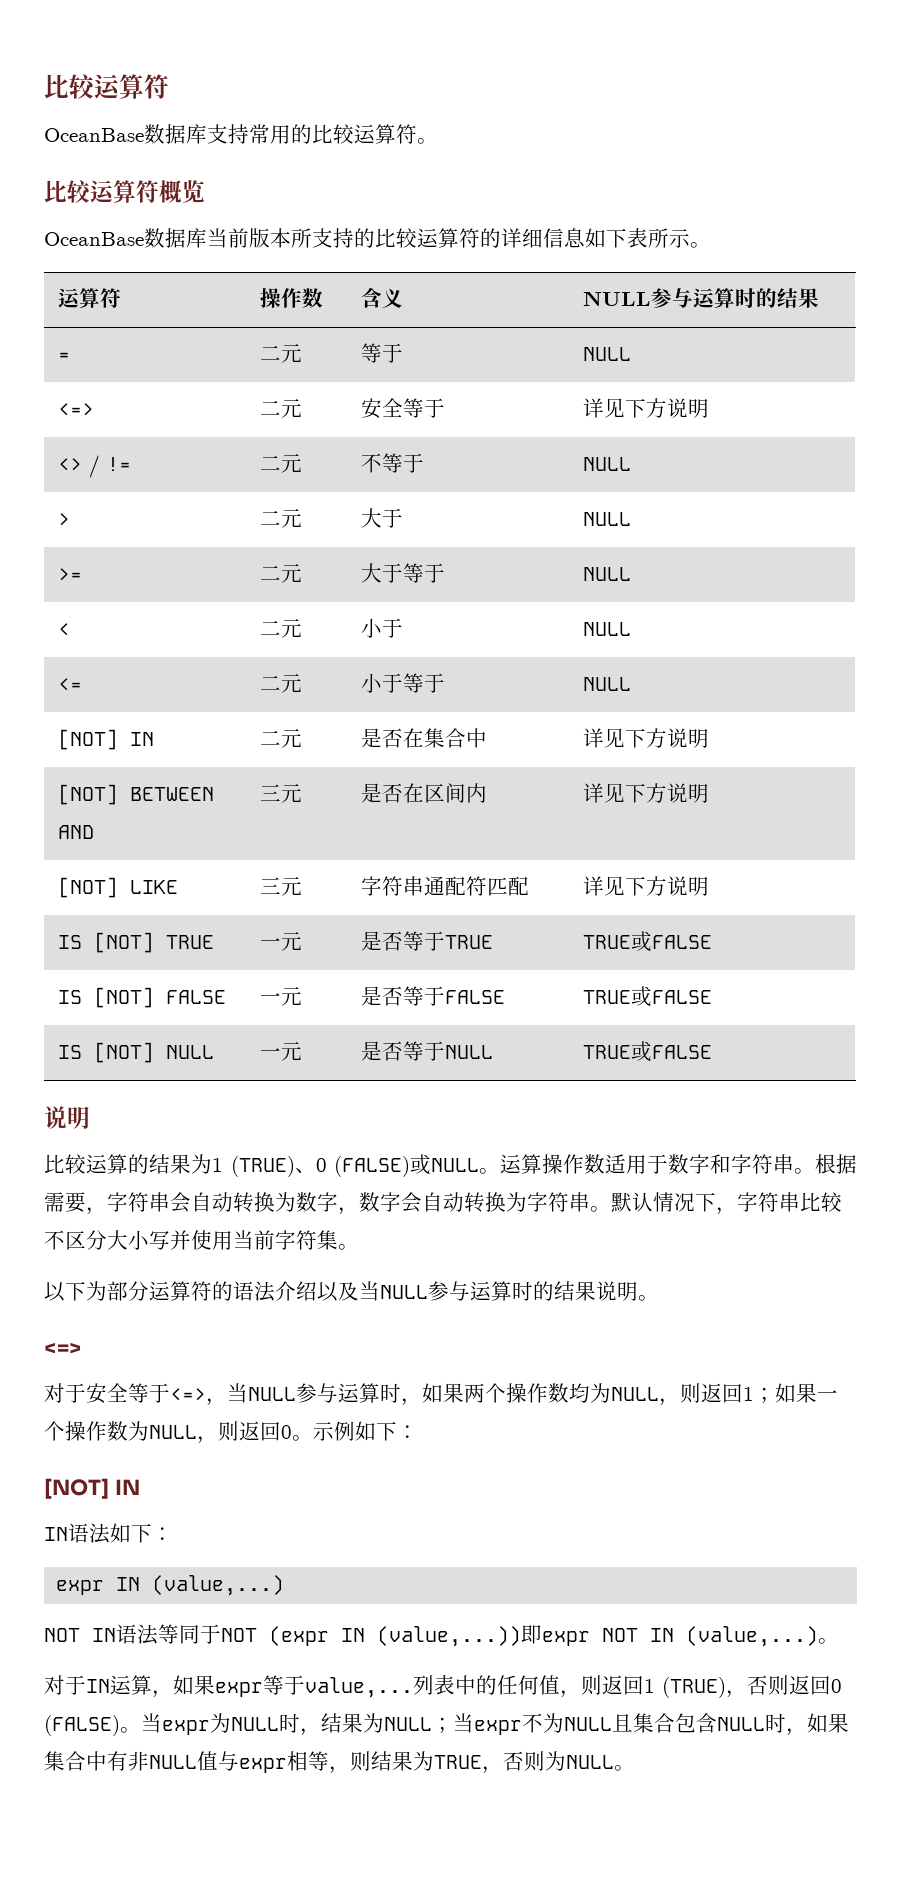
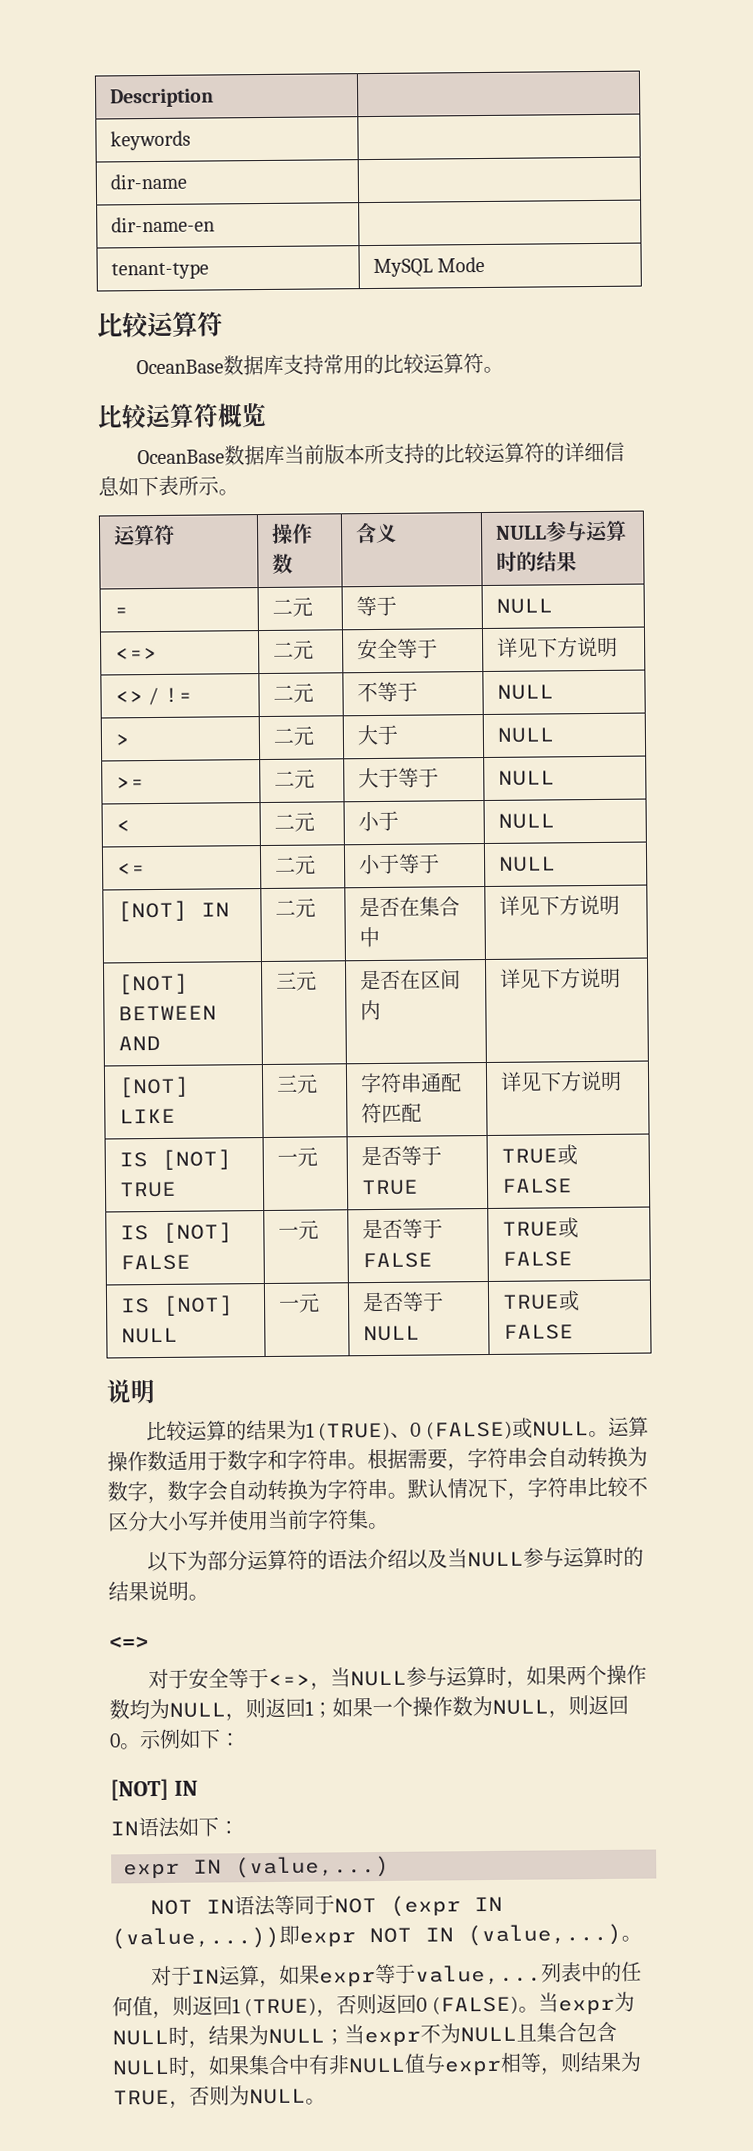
(44, 86) none -> [109,88,214,108] [109,130,191,151] [109,173,187,190] [110,216,215,233] [110,262,209,280] [372,256,486,278] Description | // keywords | // dir-name | // dir-name-en | // tenant-type | MySQL Mode //

